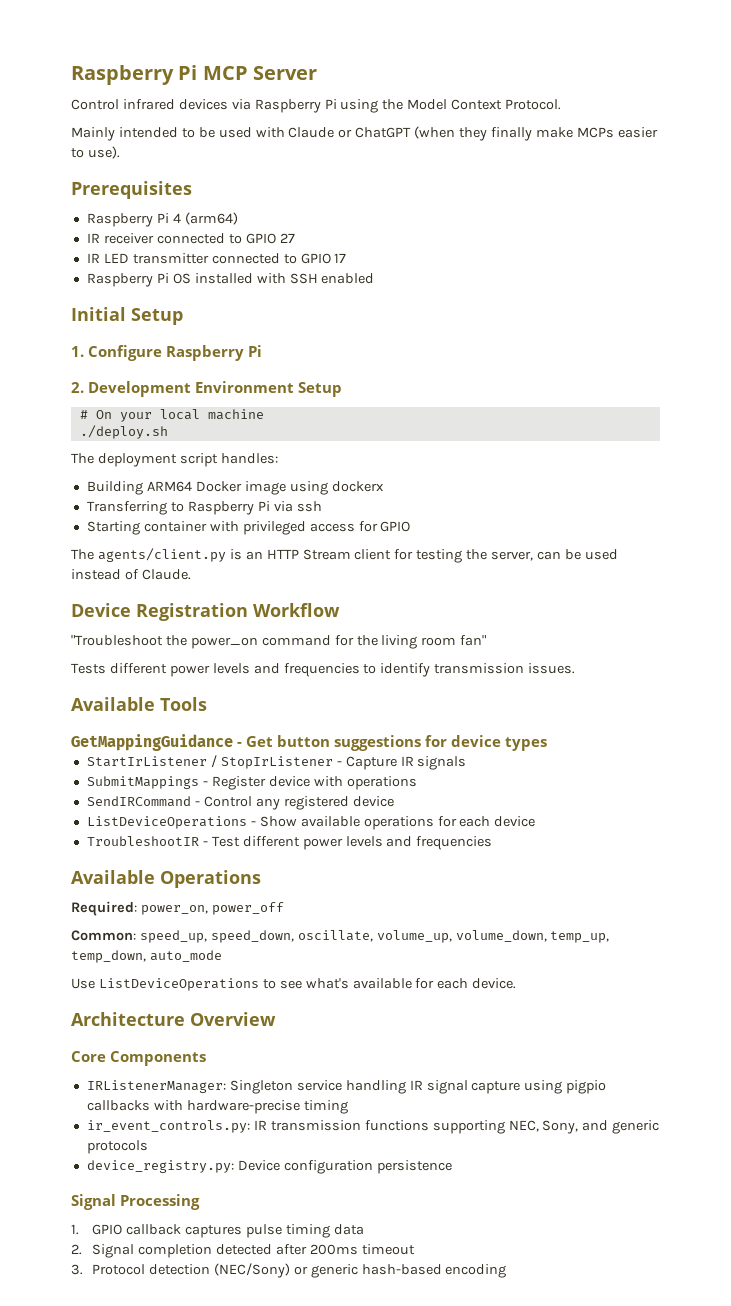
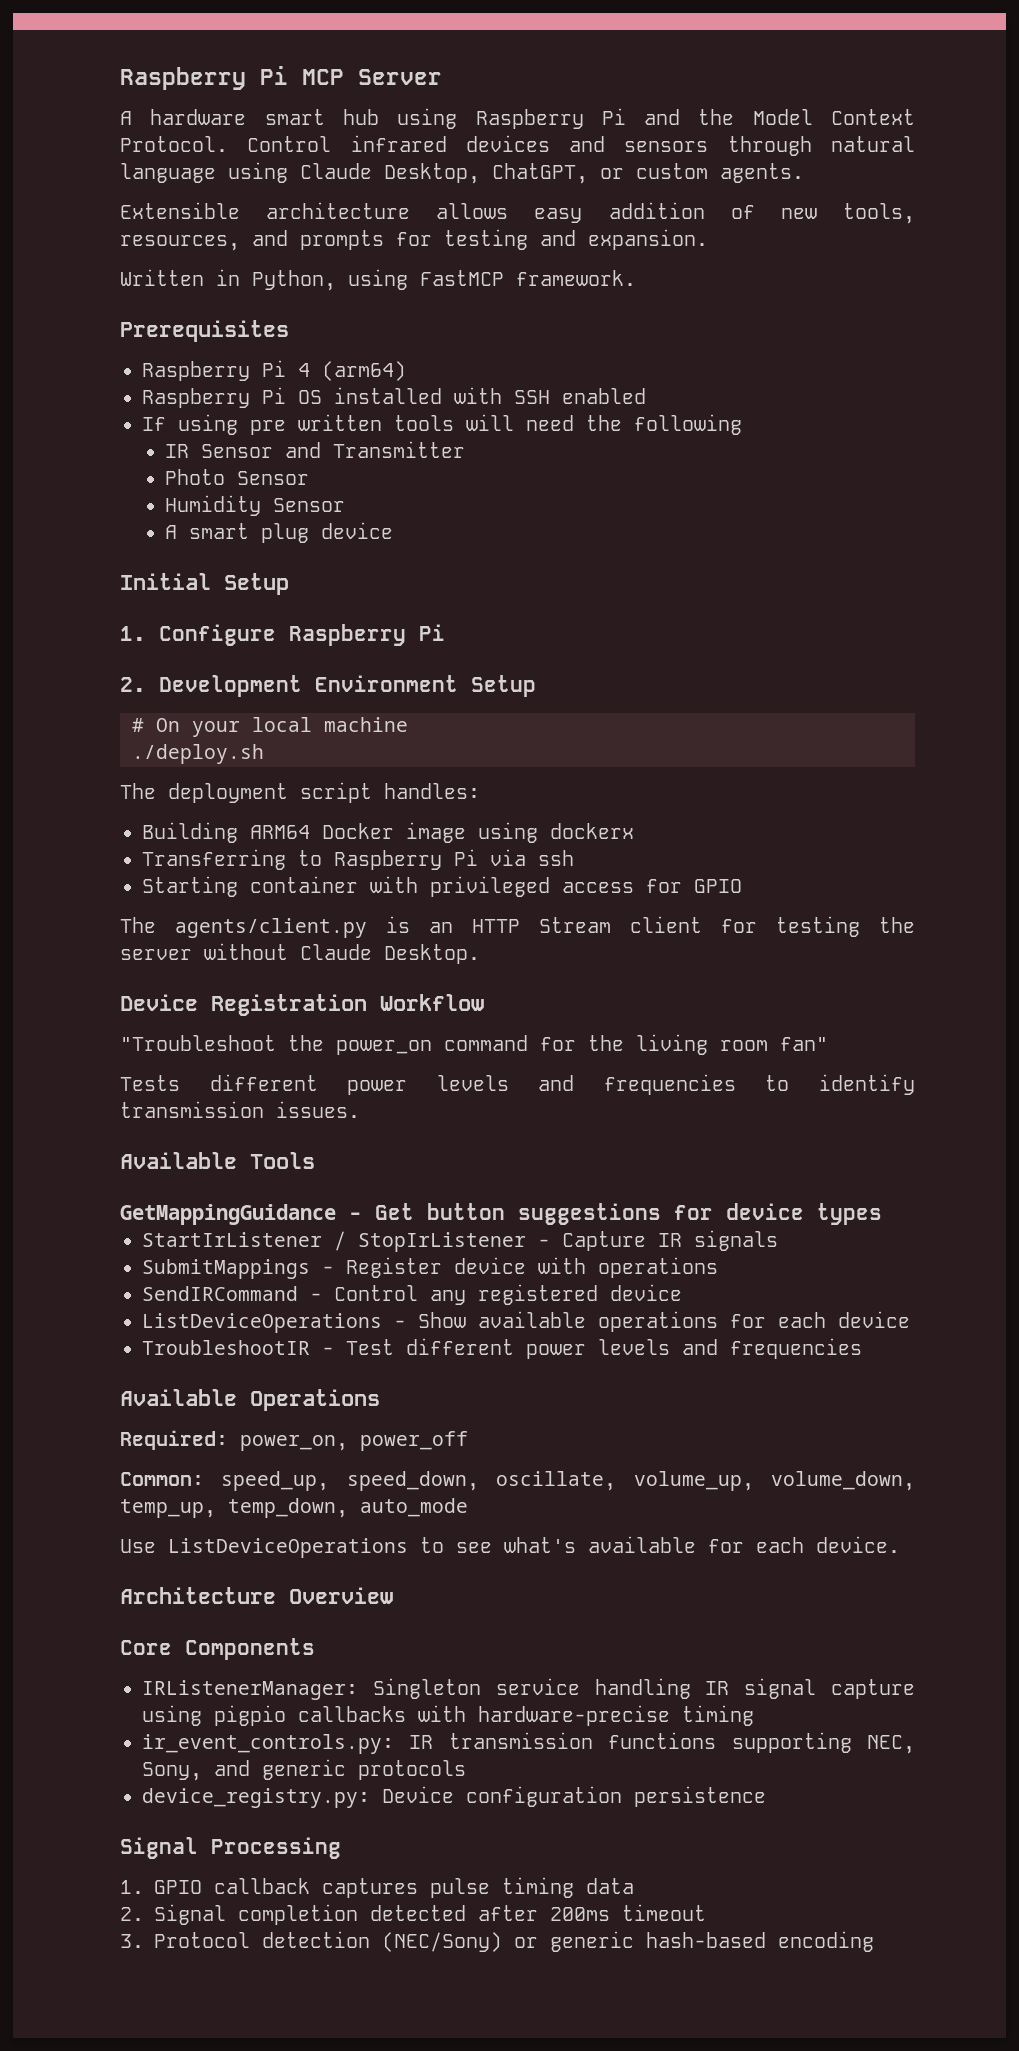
[71,99,379,113] Control infrared devices via Raspberry Pi using -> [120,108,681,129] A hardware smart hub using Raspberry Pi and
[71,126,658,141] [71,146,120,159] // Mainly intended to be used with Claude or ChatGPT (when they finally make MCPs easier to use). -> [247,135,915,156] [120,162,804,184] [120,202,915,224] [120,229,708,251] [120,269,636,291] Control infrared devices and sensors through natural language using Claude Desktop, ChatGPT, or custom agents. // Extensible architecture allows easy addition of new tools, resources, and prompts for testing and expansion. // Written in Python, using FastMCP framework.
[86,233,295,244] [86,253,347,264] // IR receiver connected to GPIO 27 // IR LED transmitter connected to GPIO 17 -> (406, 371) none
(375, 278) none -> [142,414,742,435] [165,441,466,458] [165,469,310,485] [165,495,346,516] [165,522,394,543] // If using pre written tools will need the following // IR Sensor and Transmitter // Photo Sensor // Humidity Sensor // A smart plug device
[491,549,618,561] [71,569,191,580] server, can be used instead of Claude. -> [120,943,480,964] server without Claude Desktop.

